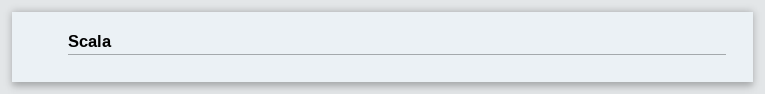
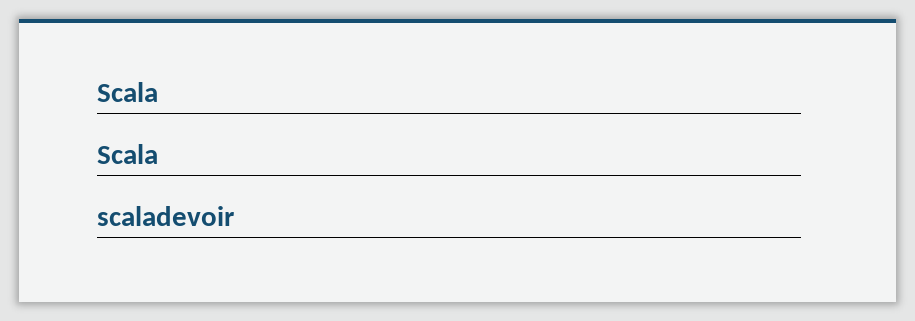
[68,35,112,47] Scala -> [97,82,158,102] [97,144,158,164] [97,206,234,226] Scala // Scala // scaladevoir

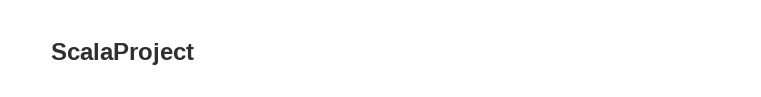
[97,82,158,102] [97,144,158,164] [97,206,234,226] Scala // Scala // scaladevoir -> [51,43,194,65] ScalaProject

